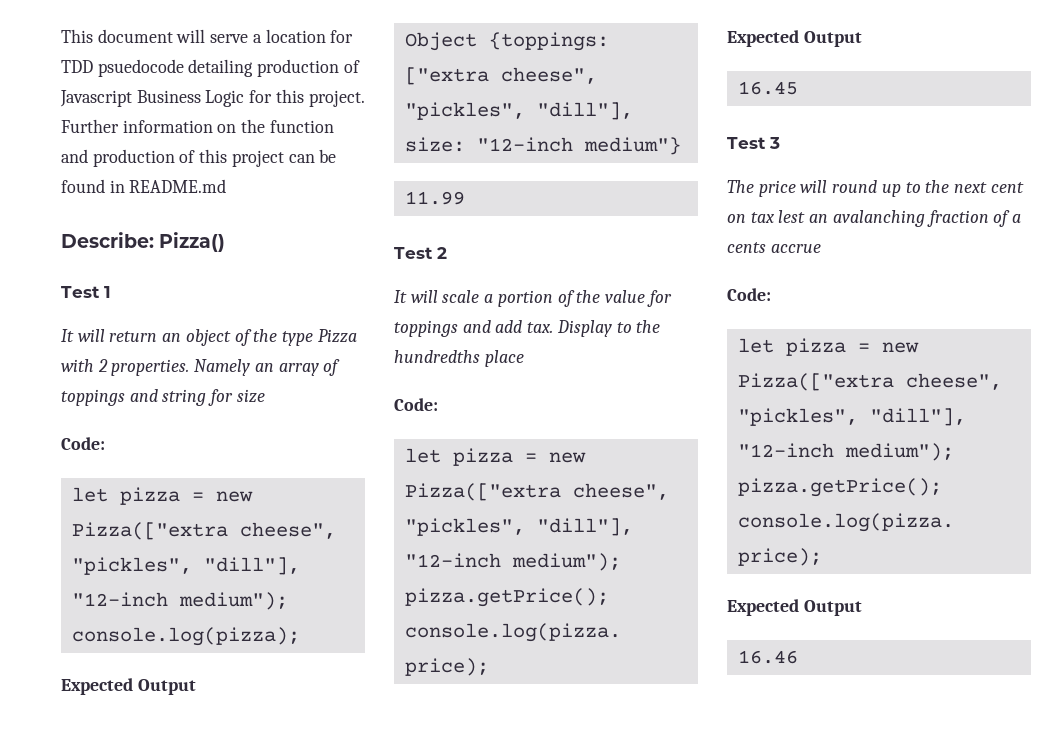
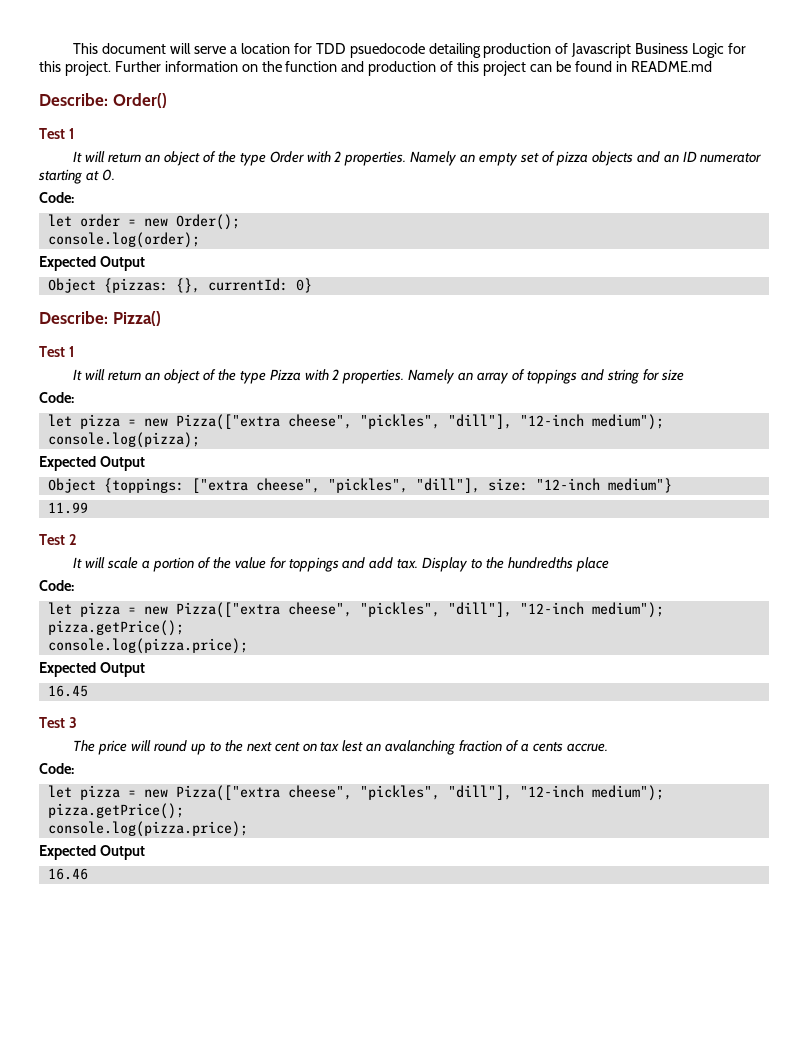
(227, 186) none -> [39,93,167,108] [39,128,74,139] [73,151,762,166] [38,169,115,184] [39,192,74,203] [47,214,240,230] [47,232,200,248] [39,256,145,271] [47,278,312,293] // Describe: Order() // Test 1 // It will return an object of the type Order with 2 properties. Namely an empty set of pizza objects and an ID numerator starting at 0. // Code: // let order = new Order(); // console.log(order); // Expected Output // Object {pizzas: {}, currentId: 0}
[770,244,821,253] accrue -> [566,743,608,752] accrue.

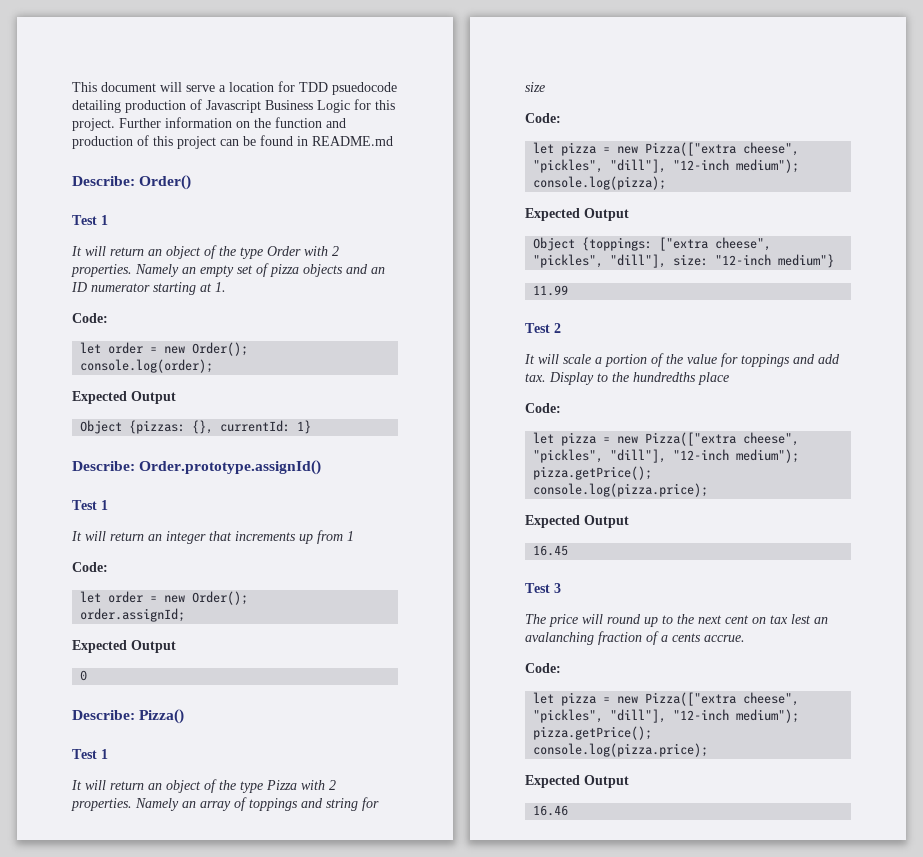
[101,169,115,181] 0. -> [215,282,226,292] 1.
[295,278,312,293] 0} -> [297,420,312,434] [72,460,322,475] [72,500,108,510] [71,530,354,544] [72,562,108,572] [80,591,249,605] [80,608,186,622] [72,640,176,653] [80,670,88,681] 1} // Describe: Order.prototype.assignId() // Test 1 // It will return an integer that increments up from 1 // Code: // let order = new Order(); // order.assignId; // Expected Output // 0

